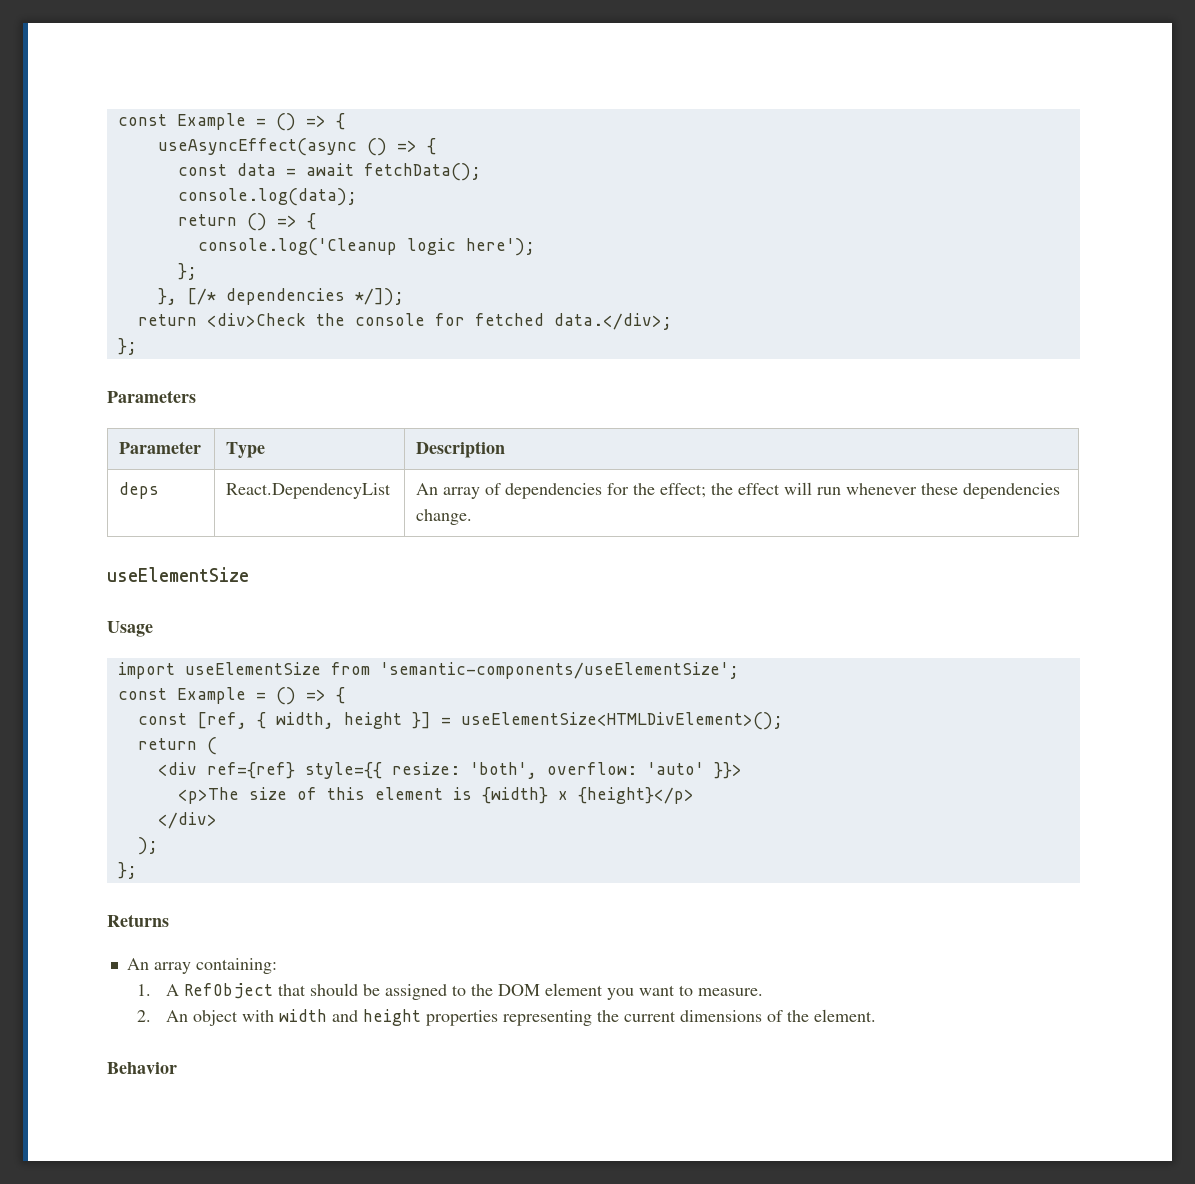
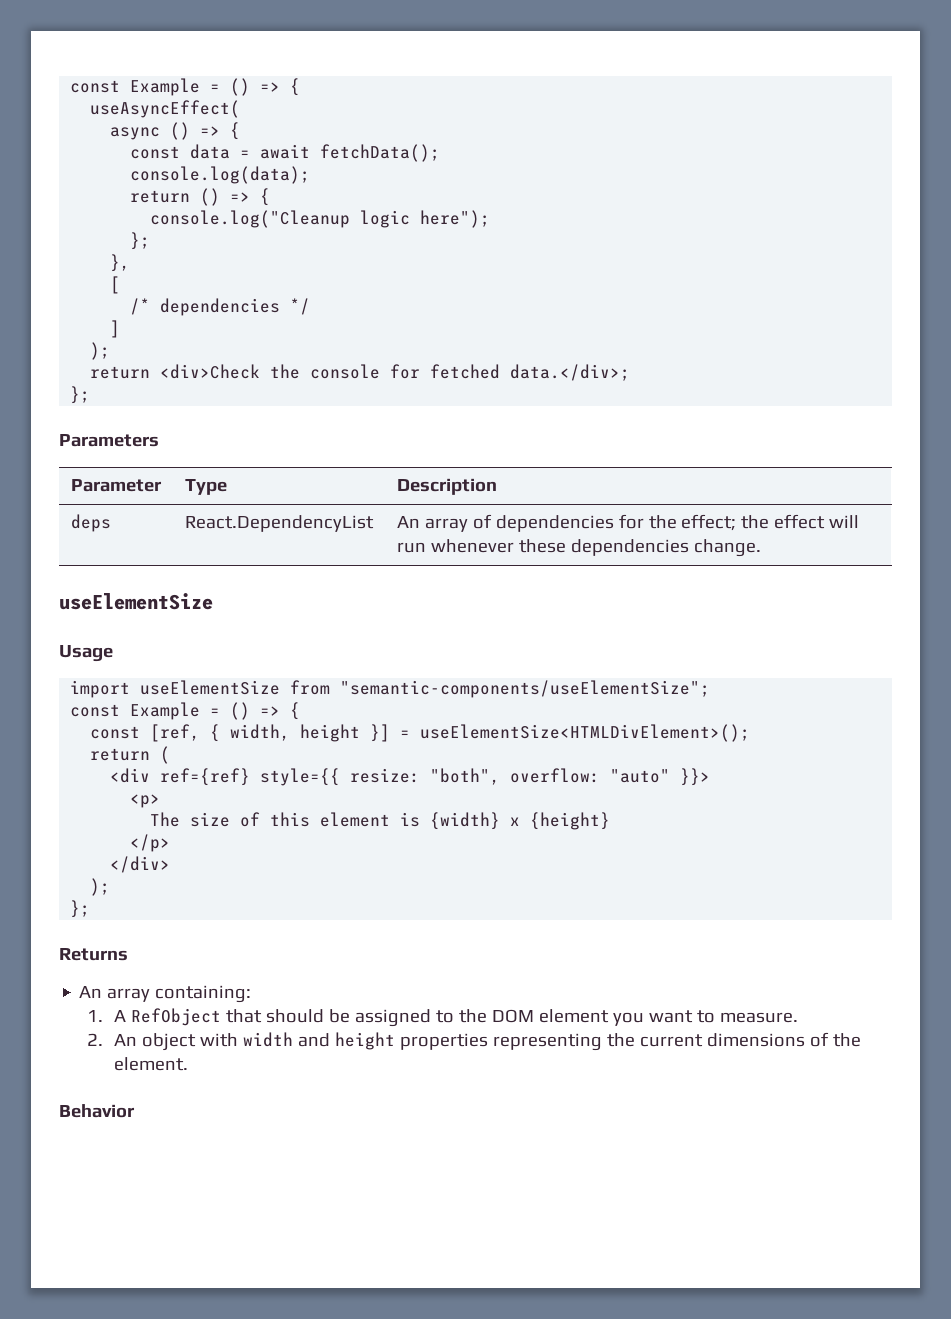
[117,113,345,131] [157,138,357,156] const Example = () => { // useAsyncEffect(async -> [70,78,301,96] [90,100,241,118] [110,127,161,140] const Example = () => { // useAsyncEffect( // async
[197,238,535,256] console.log('Cleanup logic here'); -> [150,210,491,228] console.log("Cleanup logic here");
[186,288,404,306] [/* dependencies */]); -> [110,276,121,294] [130,298,311,316] [110,320,121,338] [90,342,111,360] // [ // /* dependencies */ // ] // );
[379,662,739,679] 'semantic-components/useElementSize'; -> [340,680,711,698] "semantic-components/useElementSize";
[469,762,704,779] 'both', overflow: 'auto' -> [430,768,671,785] "both", overflow: "auto"
[177,787,239,804] <p>The -> [130,794,161,808] [150,812,181,827] <p> // The
[577,787,694,804] {height}</p> -> [530,812,611,830] [130,834,171,852] {height} // </p>

